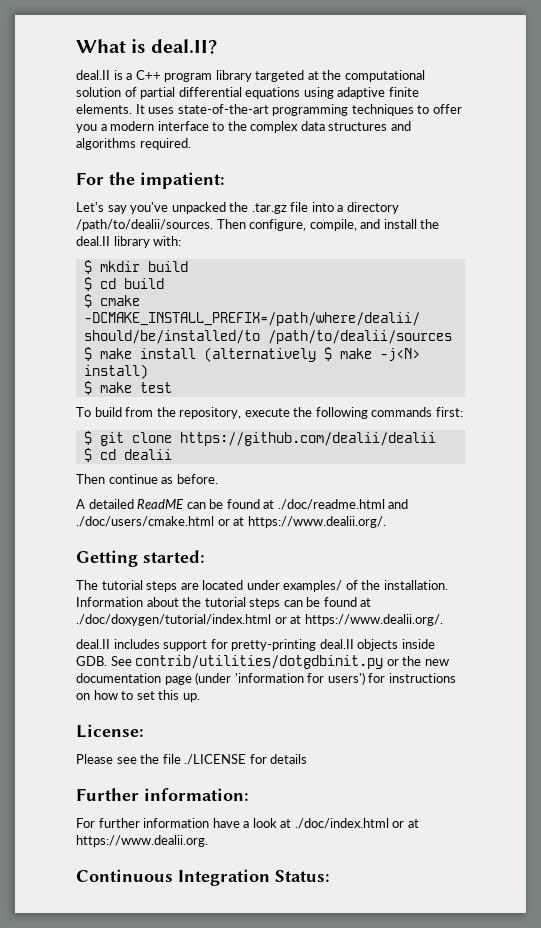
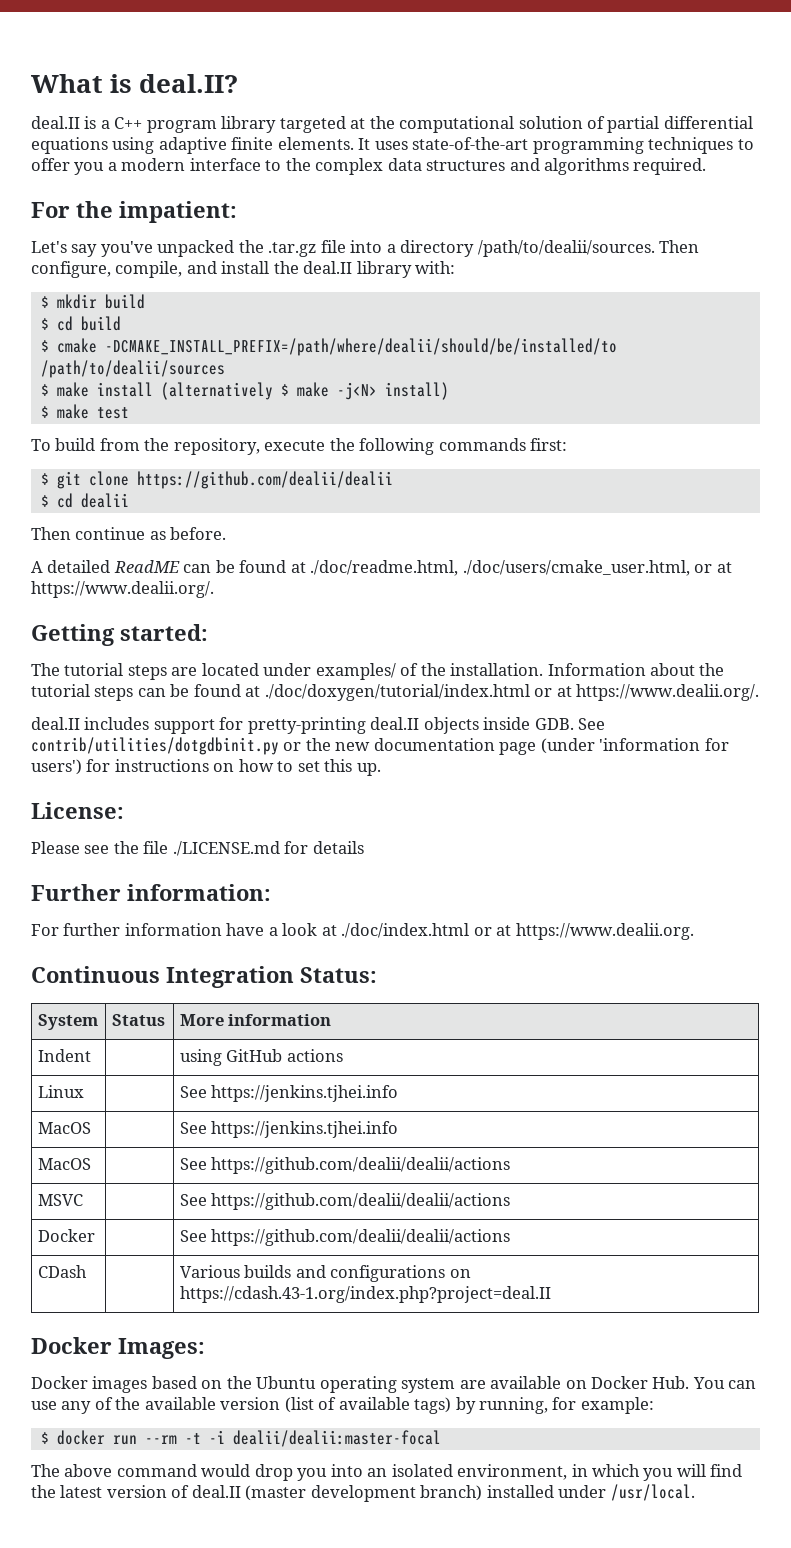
[277,499,409,510] [76,516,214,527] ./doc/readme.html and ./doc/users/cmake.html -> [310,560,690,576] ./doc/readme.html, ./doc/users/cmake_user.html,
[184,754,247,765] ./LICENSE -> [172,841,280,856] ./LICENSE.md
(330, 876) none -> [37,1014,98,1030] [111,1014,165,1026] [179,1014,332,1026] [37,1049,91,1062] [179,1049,343,1066] [37,1085,84,1098] [179,1085,399,1102] [37,1122,91,1134] [179,1121,399,1138] [37,1158,91,1170] [179,1157,511,1174] [37,1194,83,1206] [179,1193,511,1210] [37,1229,95,1242] [179,1229,511,1246] [37,1265,87,1278] [179,1265,471,1282] [179,1286,551,1303] [31,1337,205,1359] [31,1376,757,1393] [31,1397,654,1414] [40,1430,441,1447] [31,1464,743,1481] [31,1484,695,1502] // System | Status | More information // Indent | | using GitHub actions // Linux | | See https://jenkins.tjhei.info // MacOS | | See https://jenkins.tjhei.info // MacOS | | See https://github.com/dealii/dealii/actions // MSVC | | See https://github.com/dealii/dealii/actions // Docker | | See https://github.com/dealii/dealii/actions // CDash | | Various builds and configurations on https://cdash.43-1.org/index.php?project=deal.II // Docker Images: // Docker images based on the Ubuntu operating system are available on Docker Hub. You can use any of the available version (list of available tags) by running, for example: // $ docker run --rm -t -i dealii/dealii:master-focal // The above command would drop you into an isolated environment, in which you will find the latest version of deal.II (master development branch) installed under /usr/local.

